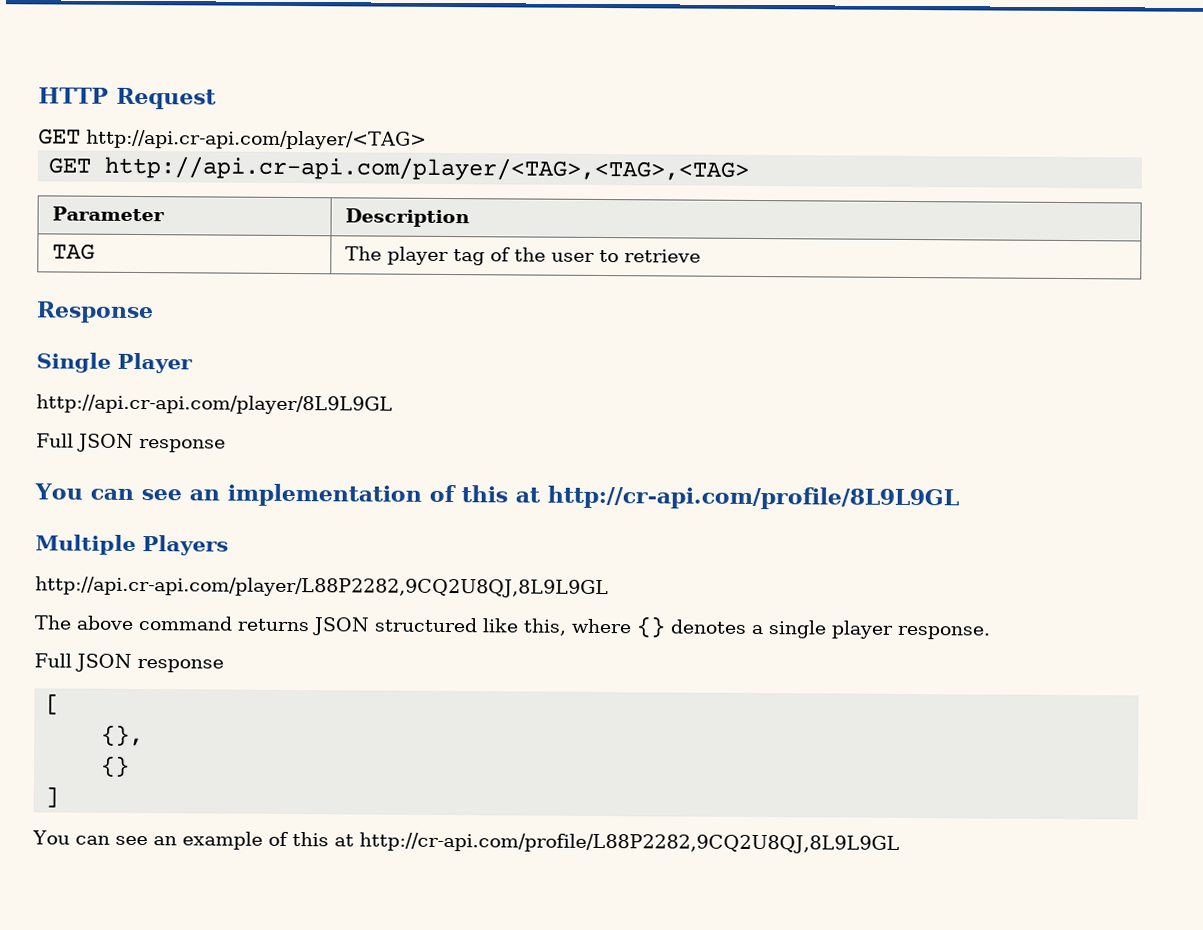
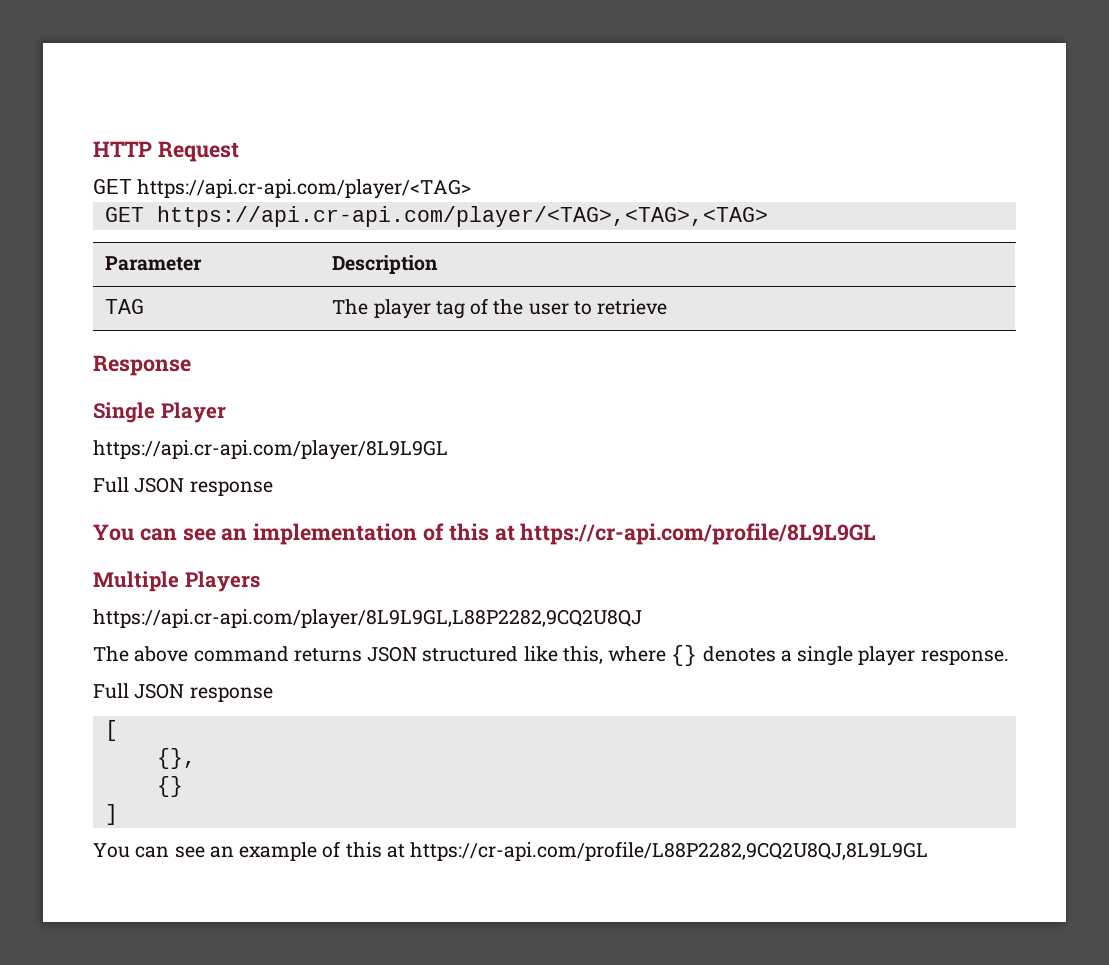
[86,129,427,150] [48,155,750,182] http://api.cr-api.com/player/<TAG> // GET http://api.cr-api.com/player/<TAG>,<TAG>,<TAG> -> [137,179,472,199] [104,206,768,227] https://api.cr-api.com/player/<TAG> // GET https://api.cr-api.com/player/<TAG>,<TAG>,<TAG>
[36,394,393,415] http://api.cr-api.com/player/8L9L9GL -> [93,440,448,460] https://api.cr-api.com/player/8L9L9GL
[546,485,959,511] http://cr-api.com/profile/8L9L9GL -> [520,523,877,545] https://cr-api.com/profile/8L9L9GL
[35,576,609,599] http://api.cr-api.com/player/L88P2282,9CQ2U8QJ,8L9L9GL -> [93,609,642,629] https://api.cr-api.com/player/8L9L9GL,L88P2282,9CQ2U8QJ
[358,832,900,854] http://cr-api.com/profile/L88P2282,9CQ2U8QJ,8L9L9GL -> [410,841,929,861] https://cr-api.com/profile/L88P2282,9CQ2U8QJ,8L9L9GL

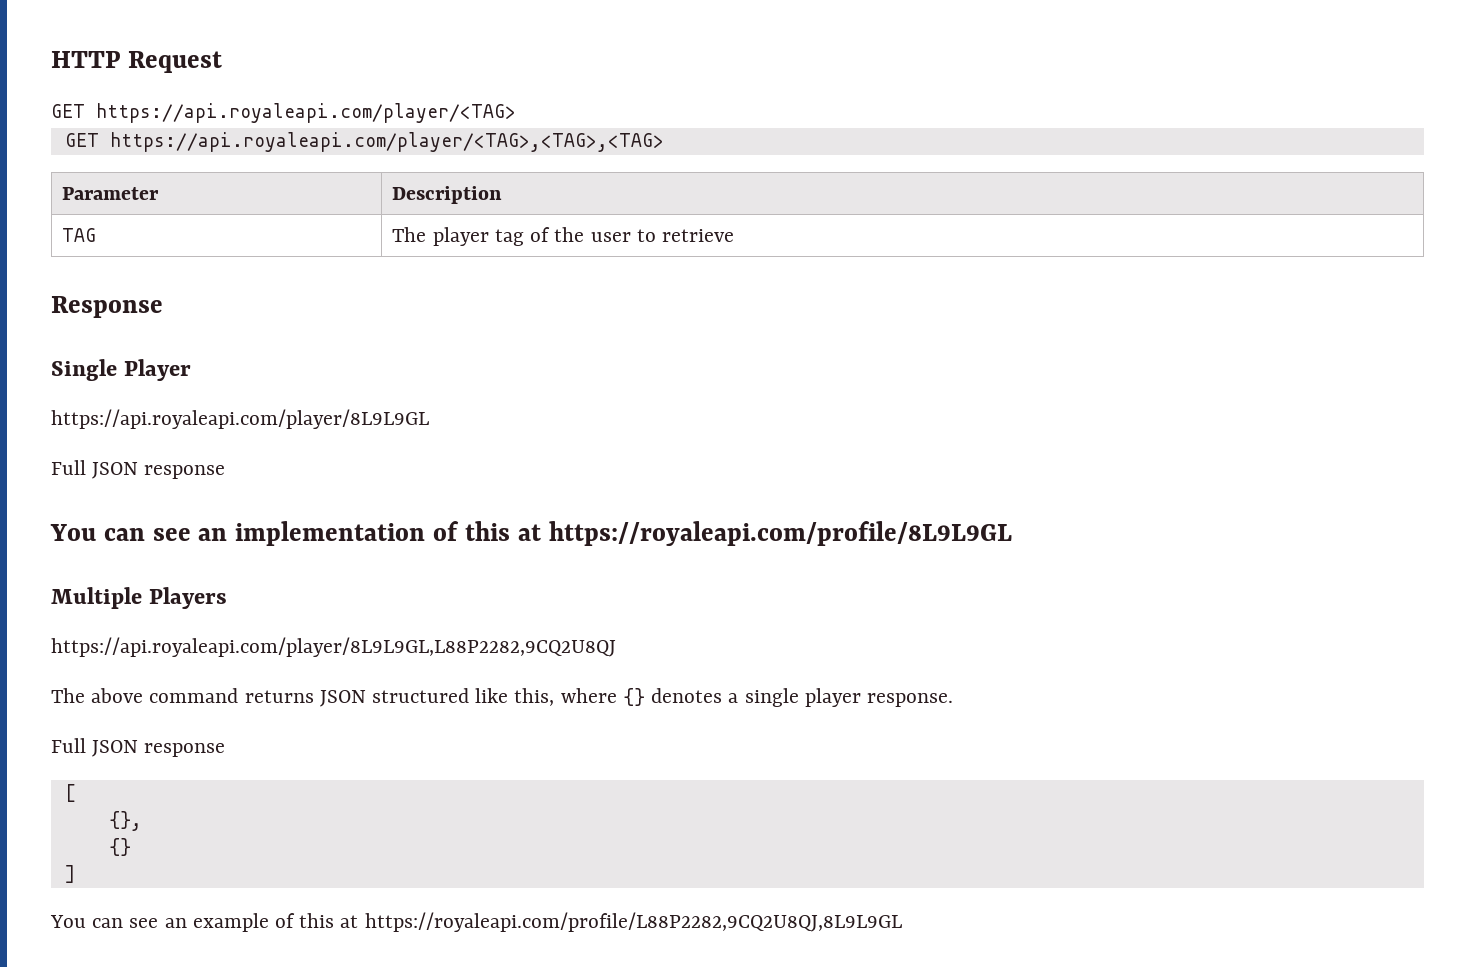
[137,179,472,199] [104,206,768,227] https://api.cr-api.com/player/<TAG> // GET https://api.cr-api.com/player/<TAG>,<TAG>,<TAG> -> [96,103,516,123] [64,132,664,152] https://api.royaleapi.com/player/<TAG> // GET https://api.royaleapi.com/player/<TAG>,<TAG>,<TAG>
[93,440,448,460] https://api.cr-api.com/player/8L9L9GL -> [51,409,429,429] https://api.royaleapi.com/player/8L9L9GL
[520,523,877,545] https://cr-api.com/profile/8L9L9GL -> [548,521,1012,546] https://royaleapi.com/profile/8L9L9GL
[93,609,642,629] https://api.cr-api.com/player/8L9L9GL,L88P2282,9CQ2U8QJ -> [51,637,616,657] https://api.royaleapi.com/player/8L9L9GL,L88P2282,9CQ2U8QJ
[410,841,929,861] https://cr-api.com/profile/L88P2282,9CQ2U8QJ,8L9L9GL -> [364,912,902,932] https://royaleapi.com/profile/L88P2282,9CQ2U8QJ,8L9L9GL

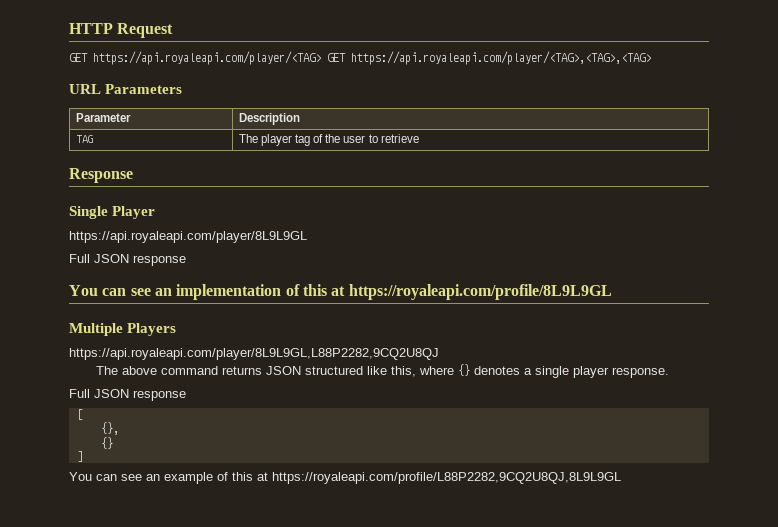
(516, 113) // -> (321, 58) none
(664, 142) none -> [69,84,183,94] // URL Parameters

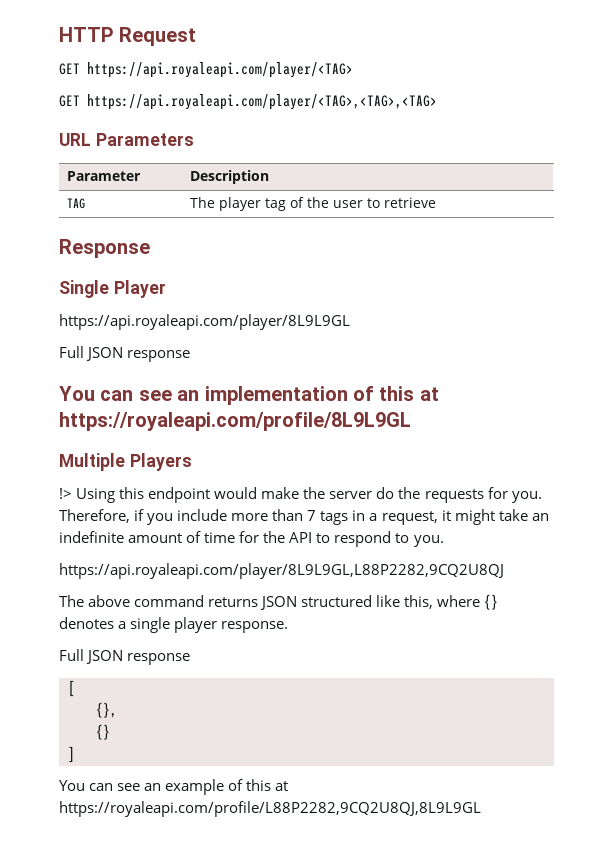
(321, 58) none -> (353, 70) //
(177, 329) none -> [59,487,542,503] [59,509,549,525] [59,531,444,547] // !> Using this endpoint would make the server do the requests for you. Therefore, if you include more than 7 tags in a request, it might take an indefinite amount of time for the API to respond to you.

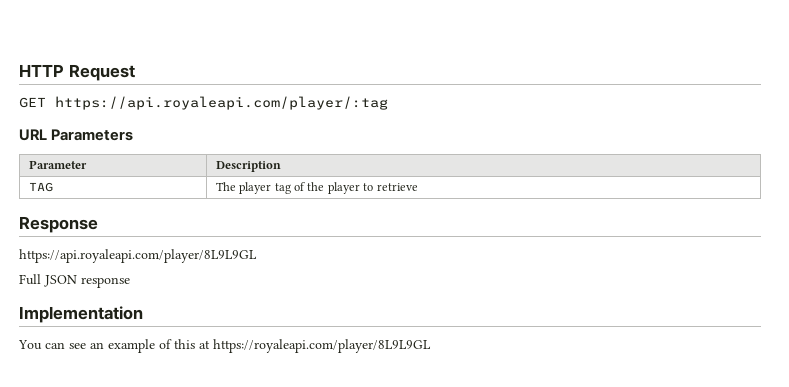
[87,62,353,78] [59,94,437,110] https://api.royaleapi.com/player/<TAG> // GET https://api.royaleapi.com/player/<TAG>,<TAG>,<TAG> -> [55,96,388,110] https://api.royaleapi.com/player/:tag
[332,200,363,208] user -> [327,182,360,194] player
[59,280,166,298] // Single Player -> (98, 224) none
[59,386,439,405] [59,412,411,431] [59,453,192,471] [59,487,542,503] [59,509,549,525] [59,531,444,547] [59,563,504,579] [59,594,499,610] [59,617,289,633] [59,649,191,665] [68,680,75,697] [96,702,117,718] [96,724,110,740] [68,746,75,763] You can see an implementation of this at https://royaleapi.com/profile/8L9L9GL // Multiple Players // !> Using this endpoint would make the server do the requests for you. Therefore, if you include more than 7 tags in a request, it might take an indefinite amount of time for the API to respond to you. // https://api.royaleapi.com/player/8L9L9GL,L88P2282,9CQ2U8QJ // The above command returns JSON structured like this, where {} denotes a single player response. // Full JSON response // [ // {}, // {} // ] -> [19,306,143,323] Implementation
[59,801,481,817] https://royaleapi.com/profile/L88P2282,9CQ2U8QJ,8L9L9GL -> [213,339,431,353] https://royaleapi.com/player/8L9L9GL

